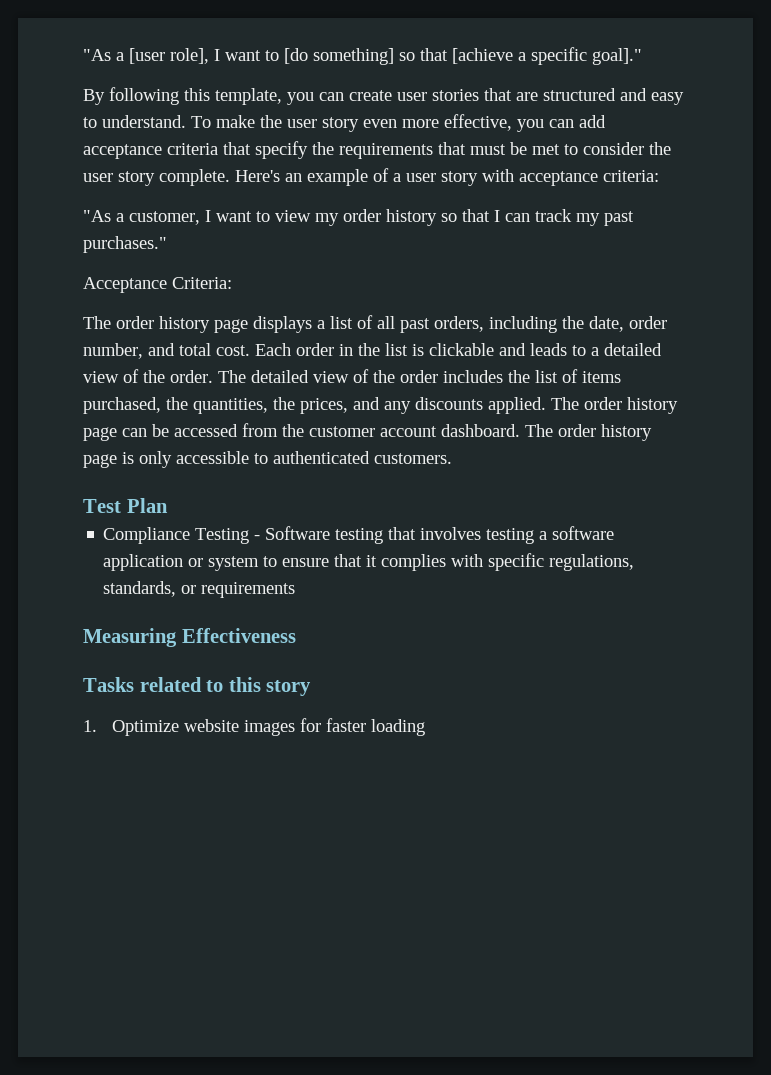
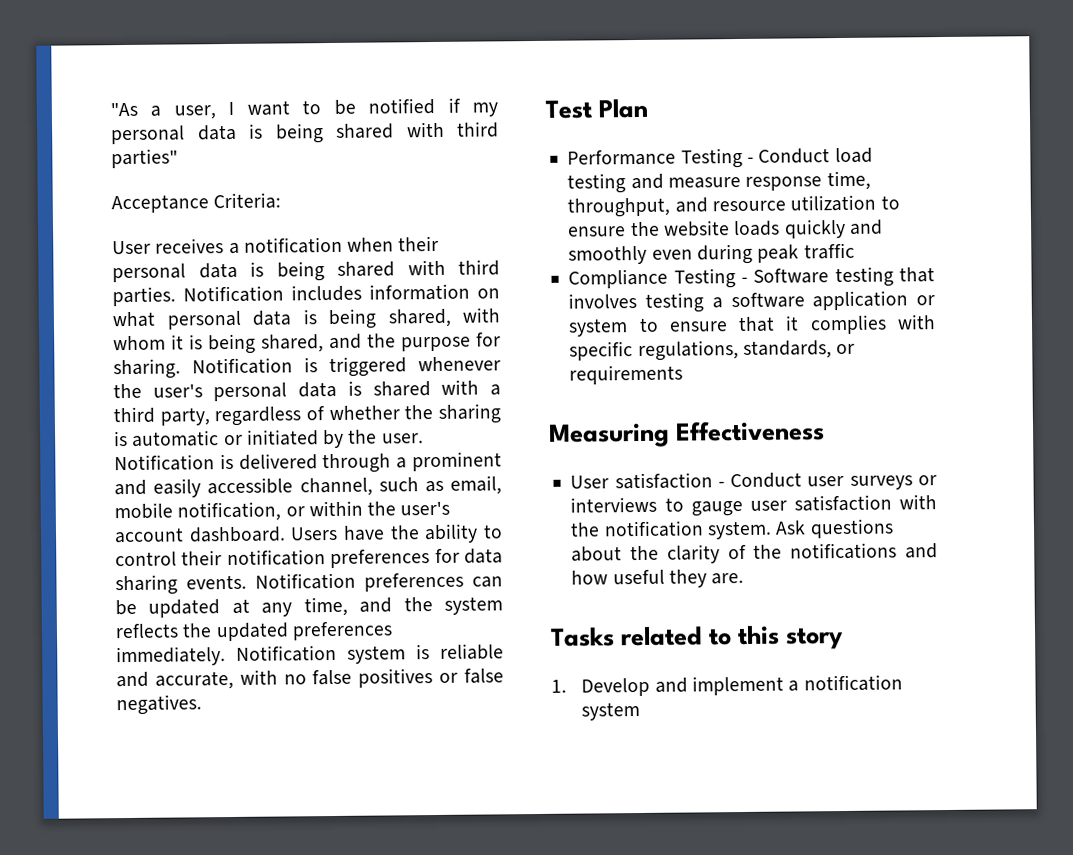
[83,47,642,65] [83,87,684,105] [83,114,606,132] [83,141,671,159] [83,168,659,186] [83,209,634,226] [83,236,167,253] [83,277,232,293] [83,315,667,333] [83,343,662,359] [83,369,621,383] [83,397,678,414] [83,423,652,441] [83,451,452,468] [83,498,168,513] "As a [user role], I want to [do something] so that [achieve a specific goal]." // By following this template, you can create user stories that are structured and easy to understand. To make the user story even more effective, you can add acceptance criteria that specify the requirements that must be met to consider the user story complete. Here's an example of a user story with acceptance criteria: // "As a customer, I want to view my order history so that I can track my past purchases." // Acceptance Criteria: // The order history page displays a list of all past orders, including the date, order number, and total cost. Each order in the list is clickable and leads to a detailed view of the order. The detailed view of the order includes the list of items purchased, the quantities, the prices, and any discounts applied. The order history page can be accessed from the customer account dashboard. The order history page is only accessible to authenticated customers. // Test Plan -> [110,97,499,120] [111,121,499,145] [111,148,178,169] [111,192,282,214] [112,235,440,255] [112,259,500,283] [112,283,500,307] [112,307,500,330] [113,332,501,355] [113,356,501,380] [113,379,501,402] [113,403,501,427] [114,429,424,449] [114,451,502,474] [114,475,503,498] [114,500,451,522] [114,523,504,544] [115,548,503,569] [115,572,503,596] [115,596,503,618] [115,621,393,642] [116,643,504,667] [116,668,504,690] [116,694,202,716] [545,98,649,119] [567,147,873,169] [567,170,871,194] [567,194,900,218] [568,218,883,239] [568,242,855,265] "As a user, I want to be notified if my personal data is being shared with third parties" // Acceptance Criteria: // User receives a notification when their personal data is being shared with third parties. Notification includes information on what personal data is being shared, with whom it is being shared, and the purpose for sharing. Notification is triggered whenever the user's personal data is shared with a third party, regardless of whether the sharing is automatic or initiated by the user. Notification is delivered through a prominent and easily accessible channel, such as email, mobile notification, or within the user's account dashboard. Users have the ability to control their notification preferences for data sharing events. Notification preferences can be updated at any time, and the system reflects the updated preferences immediately. Notification system is reliable and accurate, with no false positives or false negatives. // Test Plan // Performance Testing - Conduct load testing and measure response time, throughput, and resource utilization to ensure the website loads quickly and smoothly even during peak traffic
(296, 635) none -> [570,472,937,490] [570,494,937,517] [570,518,894,540] [571,542,938,564] [571,569,745,588] // User satisfaction - Conduct user surveys or interviews to gauge user satisfaction with the notification system. Ask questions about the clarity of the notifications and how useful they are.
[111,718,425,736] Optimize website images for faster loading -> [581,674,903,697] [581,701,641,721] Develop and implement a notification system

